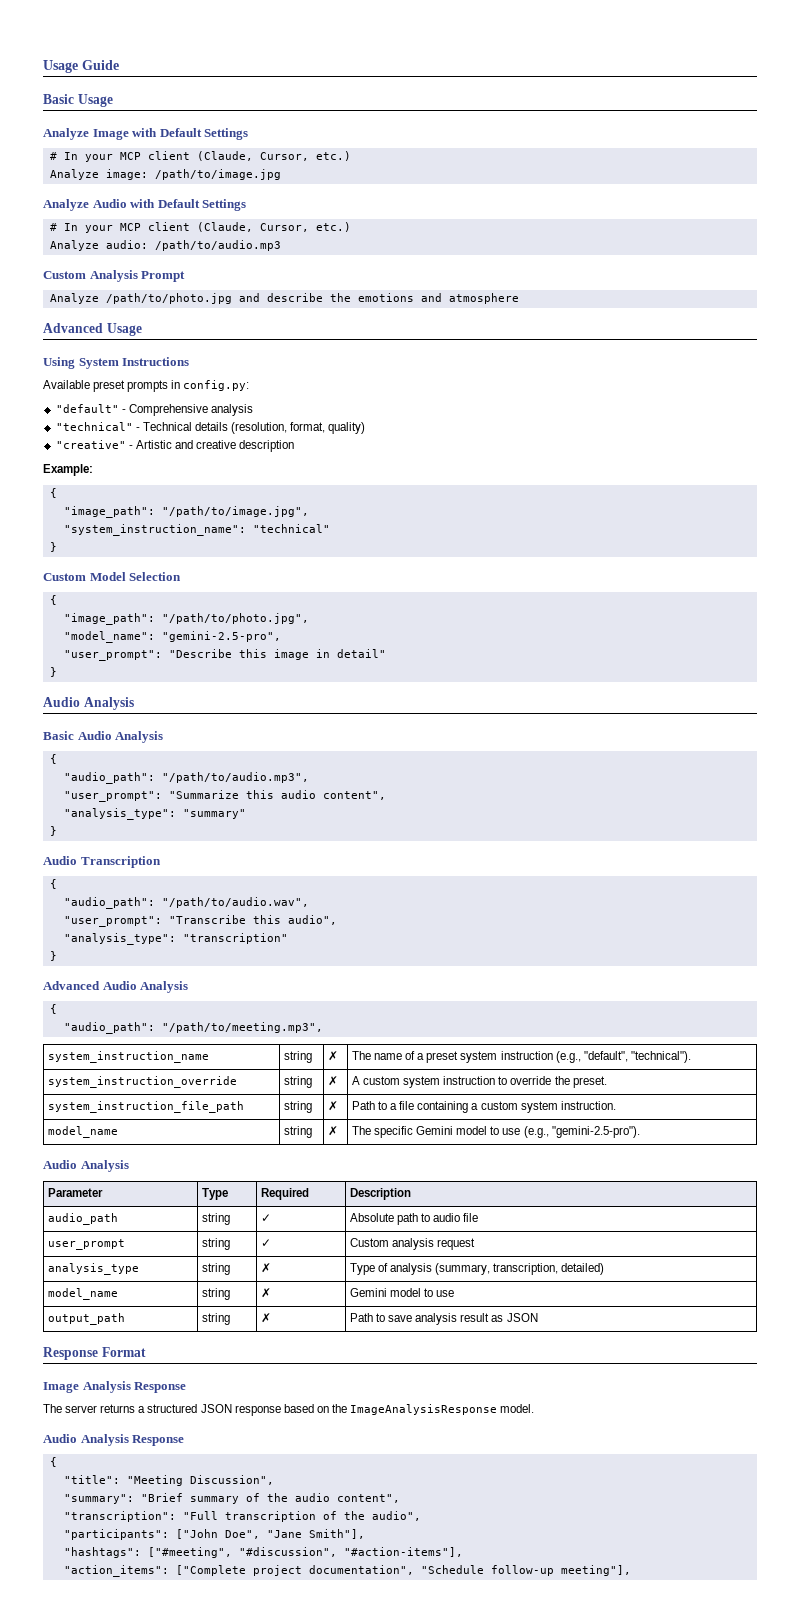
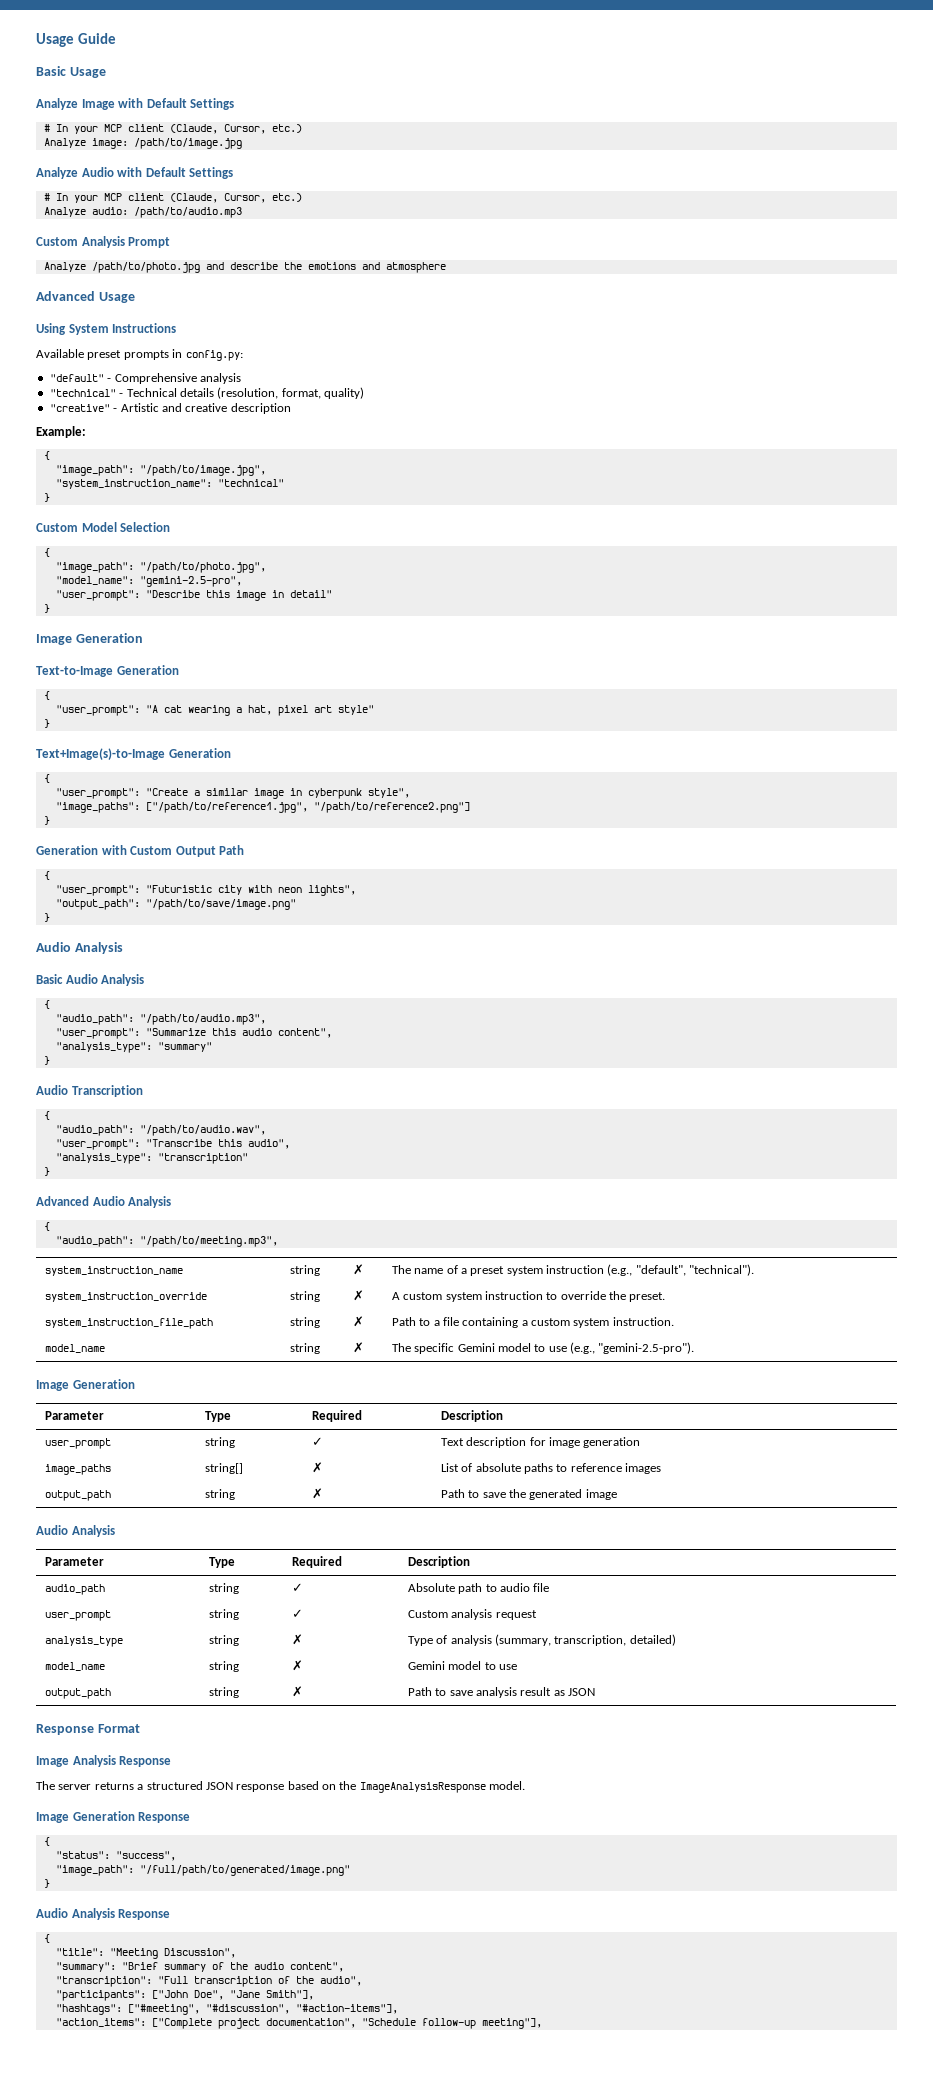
(57, 672) none -> [36,633,143,645] [36,665,179,677] [43,691,50,700] [55,705,374,716] [43,719,50,728] [36,748,231,760] [43,774,50,783] [55,788,410,799] [55,802,470,813] [43,816,50,825] [36,845,245,857] [43,871,50,880] [55,885,356,896] [55,899,296,910] [43,913,50,922] // Image Generation // Text-to-Image Generation // { // "user_prompt": "A cat wearing a hat, pixel art style" // } // Text+Image(s)-to-Image Generation // { // "user_prompt": "Create a similar image in cyberpunk style", // "image_paths": ["/path/to/reference1.jpg", "/path/to/reference2.png"] // } // Generation with Custom Output Path // { // "user_prompt": "Futuristic city with neon lights", // "output_path": "/path/to/save/image.png" // }
(640, 1132) none -> [36,1379,135,1391] [44,1411,104,1420] [204,1411,231,1422] [311,1410,362,1422] [440,1410,503,1422] [44,1438,111,1449] [204,1437,235,1448] [311,1437,323,1446] [440,1437,641,1448] [44,1464,111,1475] [204,1463,243,1474] [311,1462,323,1473] [440,1463,662,1474] [44,1490,111,1501] [204,1489,235,1500] [311,1488,323,1499] [440,1489,617,1500] // Image Generation // Parameter | Type | Required | Description // user_prompt | string | ✓ | Text description for image generation // image_paths | string[] | ✗ | List of absolute paths to reference images // output_path | string | ✗ | Path to save the generated image
(535, 1408) none -> [36,1811,191,1823] [43,1837,50,1846] [55,1851,176,1861] [55,1865,350,1876] [43,1879,50,1888] // Image Generation Response // { // "status": "success", // "image_path": "/full/path/to/generated/image.png" // }

